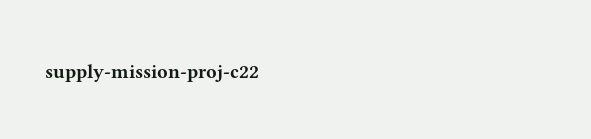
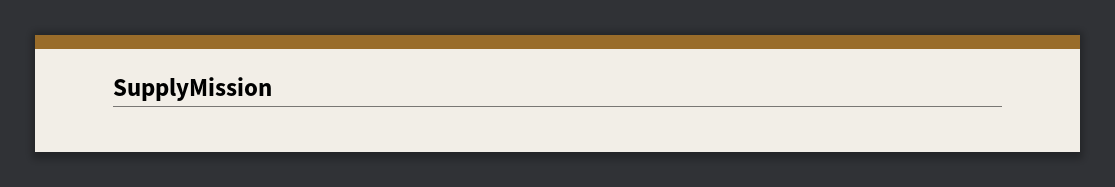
[45,64,259,82] supply-mission-proj-c22 -> [113,77,272,101] SupplyMission

